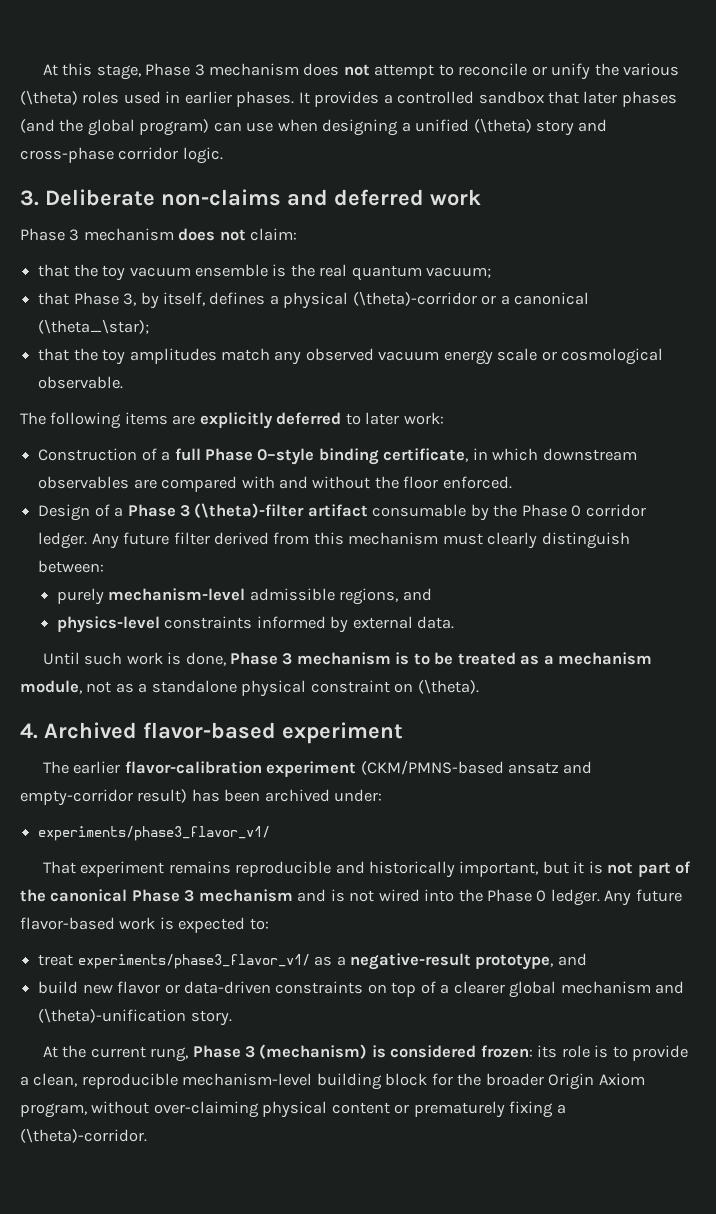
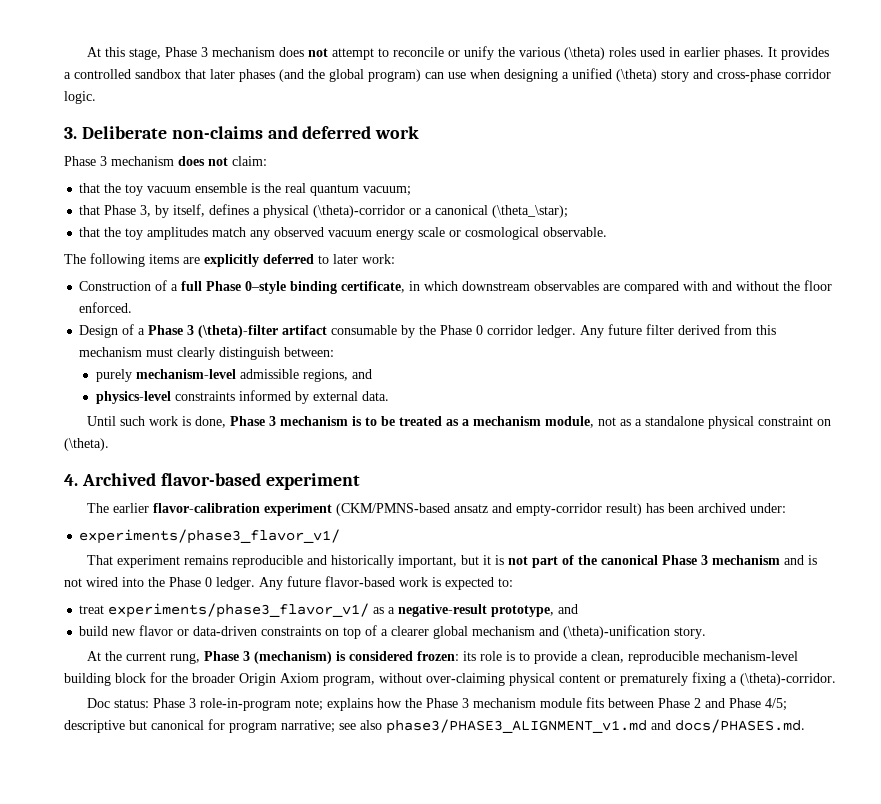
(147, 1135) none -> [87,697,788,711] [64,719,805,734] // Doc status: Phase 3 role-in-program note; explains how the Phase 3 mechanism module fits between Phase 2 and Phase 4/5; descriptive but canonical for program narrative; see also phase3/PHASE3_ALIGNMENT_v1.md and docs/PHASES.md.

